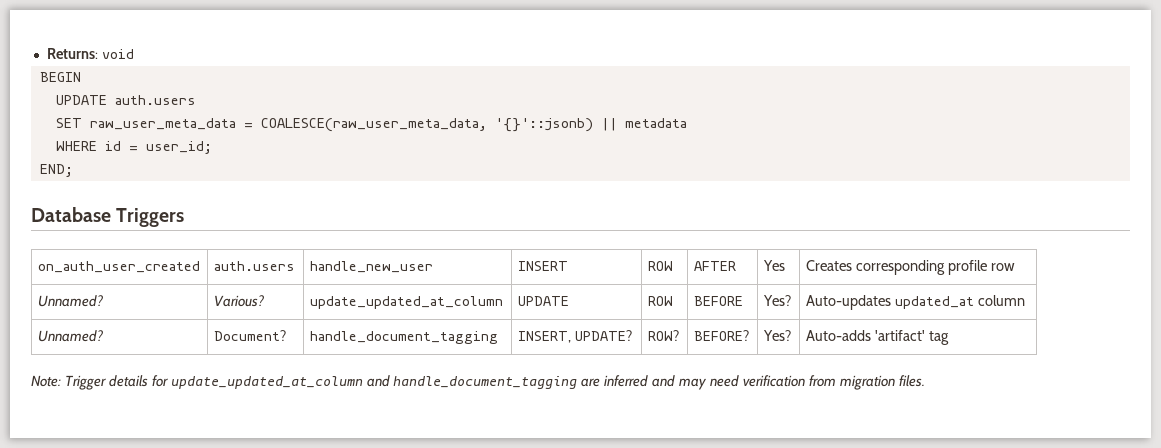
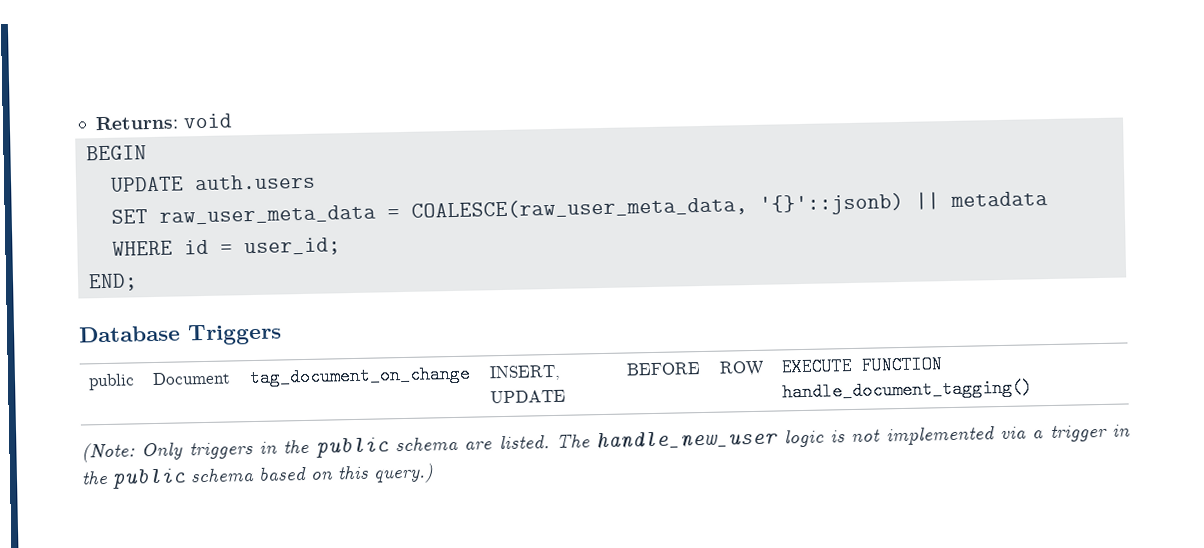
[37,261,200,273] [213,261,295,271] [309,261,433,273] [517,261,568,271] [647,261,673,271] [693,261,736,271] [762,260,785,271] [805,260,1015,275] [37,295,104,307] [213,295,265,307] [309,296,503,309] [517,296,569,306] [647,296,673,306] [693,296,743,306] [762,295,791,306] [805,295,1025,310] [37,330,104,342] [213,330,286,341] [309,331,498,344] [517,330,632,343] [647,330,679,341] [693,330,749,341] [762,330,791,341] [805,330,949,345] [31,375,925,390] on_auth_user_created | auth.users | handle_new_user | INSERT | ROW | AFTER | Yes | Creates corresponding profile row // Unnamed? | Various? | update_updated_at_column | UPDATE | ROW | BEFORE | Yes? | Auto-updates updated_at column // Unnamed? | Document? | handle_document_tagging | INSERT, UPDATE? | ROW? | BEFORE? | Yes? | Auto-adds 'artifact' tag // Note: Trigger details for update_updated_at_column and handle_document_tagging are inferred and may need verification from migration files. -> [88,373,136,391] [152,371,232,386] [249,364,472,388] [489,364,562,382] [490,389,567,404] [626,362,702,376] [719,360,766,377] [781,355,944,377] [782,378,1034,402] [81,424,1132,463] [81,463,434,489] public | Document | tag_document_on_change | INSERT, UPDATE | BEFORE | ROW | EXECUTE FUNCTION handle_document_tagging() // (Note: Only triggers in the public schema are listed. The handle_new_user logic is not implemented via a trigger in the public schema based on this query.)

